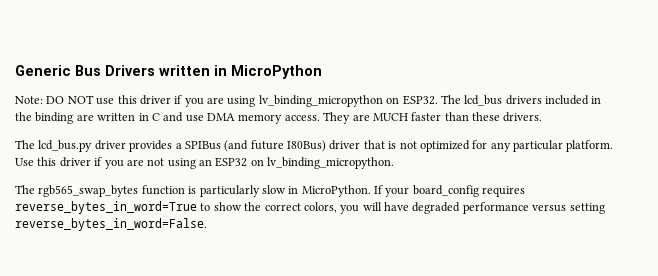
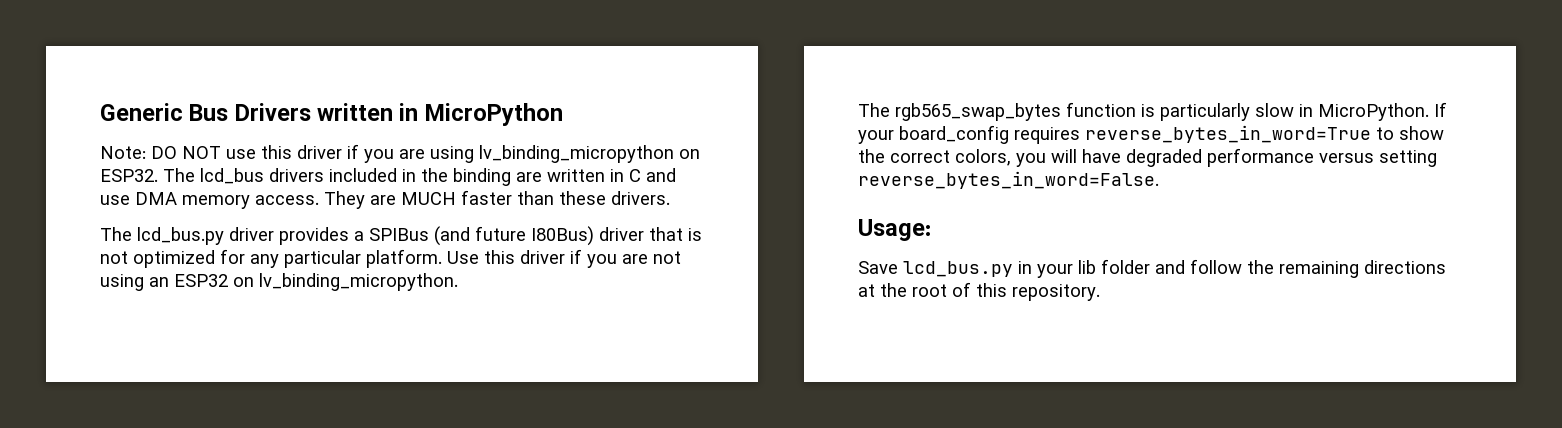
(207, 224) none -> [858,219,932,241] [858,259,1446,278] [858,282,1100,301] // Usage: // Save lcd_bus.py in your lib folder and follow the remaining directions at the root of this repository.

